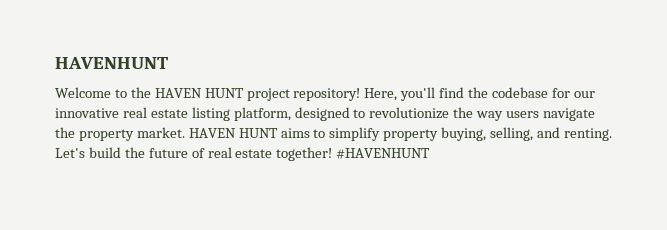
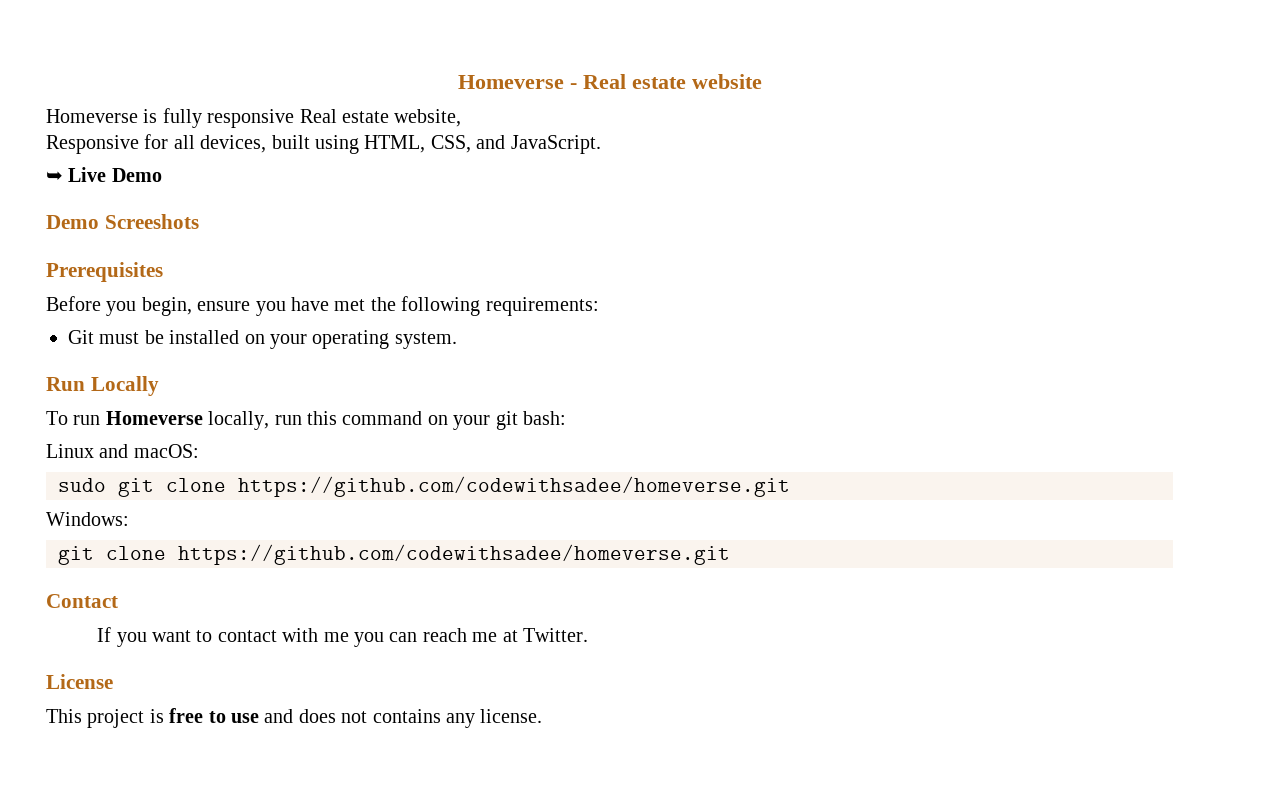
[55,57,168,69] [55,87,595,101] [55,107,596,121] [55,127,612,141] [55,147,431,161] HAVENHUNT // Welcome to the HAVEN HUNT project repository! Here, you'll find the codebase for our innovative real estate listing platform, designed to revolutionize the way users navigate the property market. HAVEN HUNT aims to simplify property buying, selling, and renting. Let's build the future of real estate together! #HAVENHUNT -> [457,74,762,89] [46,108,462,128] [46,134,601,154] [46,167,162,182] [46,214,199,229] [46,262,163,282] [46,296,599,316] [68,330,457,349] [46,376,159,396] [46,411,566,430] [46,444,199,458] [58,476,790,497] [46,512,129,526] [58,544,730,565] [46,594,118,608] [97,627,588,647] [46,674,113,689] [46,708,543,728] Homeverse - Real estate website // Homeverse is fully responsive Real estate website, // Responsive for all devices, built using HTML, CSS, and JavaScript. // ➥ Live Demo // Demo Screeshots // Prerequisites // Before you begin, ensure you have met the following requirements: // Git must be installed on your operating system. // Run Locally // To run Homeverse locally, run this command on your git bash: // Linux and macOS: // sudo git clone https://github.com/codewithsadee/homeverse.git // Windows: // git clone https://github.com/codewithsadee/homeverse.git // Contact // If you want to contact with me you can reach me at Twitter. // License // This project is free to use and does not contains any license.

